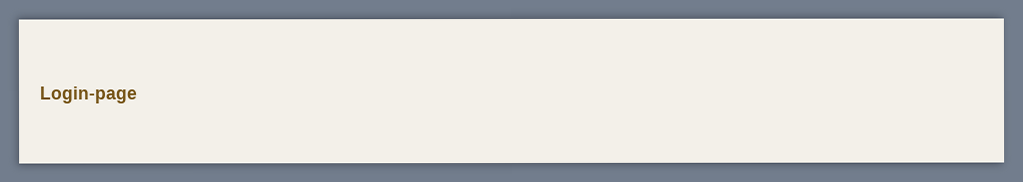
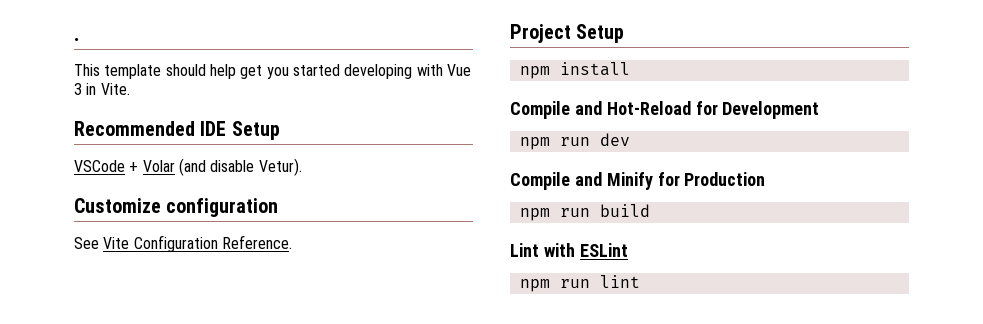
[39,86,138,104] Login-page -> [74,38,80,41] [74,64,471,79] [74,83,130,95] [74,121,280,140] [74,158,302,176] [74,198,279,217] [74,235,292,252] [510,24,625,43] [519,62,630,79] [510,101,820,119] [519,133,630,150] [510,172,766,190] [519,204,650,221] [510,243,628,257] [519,275,640,292] . // This template should help get you started developing with Vue 3 in Vite. // Recommended IDE Setup // VSCode + Volar (and disable Vetur). // Customize configuration // See Vite Configuration Reference. // Project Setup // npm install // Compile and Hot-Reload for Development // npm run dev // Compile and Minify for Production // npm run build // Lint with ESLint // npm run lint

